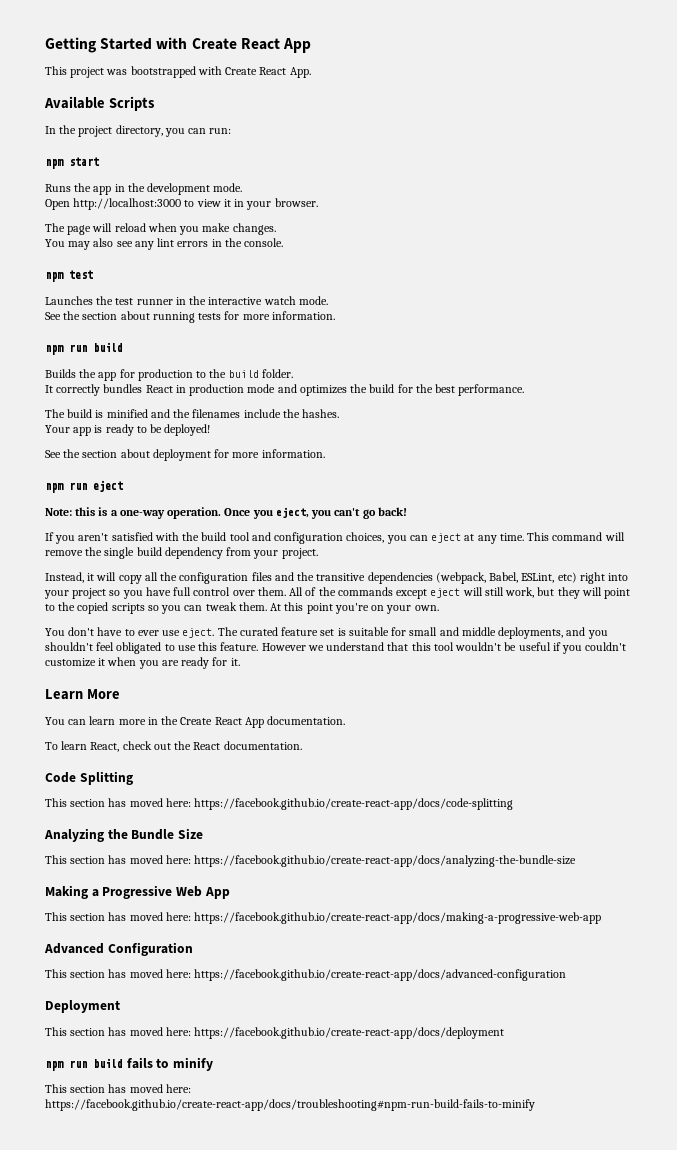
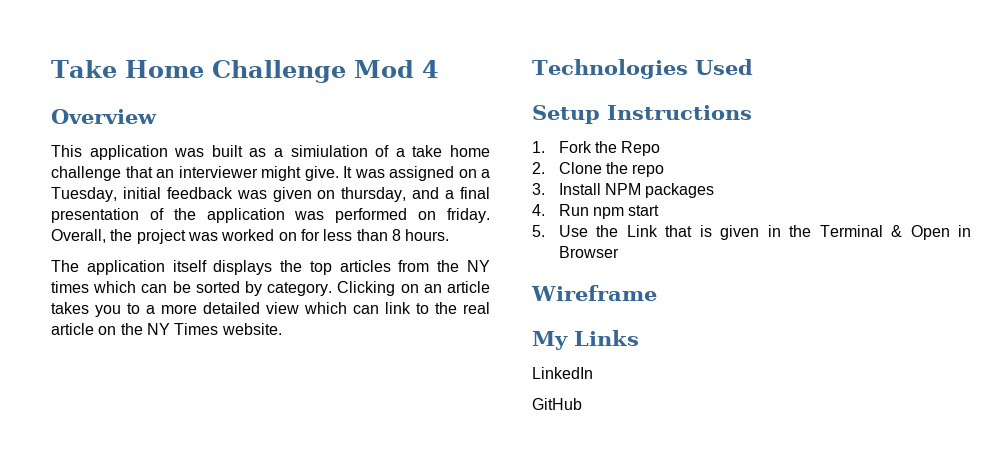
[45,37,311,53] [45,66,311,78] [44,96,155,111] [45,125,232,137] [45,157,99,169] [45,183,243,195] [45,198,318,210] [45,223,276,235] [45,238,284,250] [45,270,93,282] [45,296,328,305] [45,311,335,323] [45,342,123,355] [45,369,293,381] [45,384,525,396] [45,409,340,418] [45,424,211,436] [45,449,325,461] [45,480,123,493] [45,507,407,519] [45,532,625,544] [45,547,318,559] [45,572,629,584] [44,587,631,599] [45,602,439,614] [45,627,608,639] [45,642,627,654] [45,657,240,669] [45,689,120,700] [45,716,346,728] [45,741,302,752] [45,771,133,785] [45,798,514,810] [44,828,203,842] [45,855,577,867] [45,885,230,899] [45,912,602,924] [44,942,193,956] [45,969,567,981] [45,1000,120,1013] [45,1027,505,1039] [45,1057,213,1071] [45,1084,191,1093] [45,1099,535,1111] Getting Started with Create React App // This project was bootstrapped with Create React App. // Available Scripts // In the project directory, you can run: // npm start // Runs the app in the development mode. // Open http://localhost:3000 to view it in your browser. // The page will reload when you make changes. // You may also see any lint errors in the console. // npm test // Launches the test runner in the interactive watch mode. // See the section about running tests for more information. // npm run build // Builds the app for production to the build folder. // It correctly bundles React in production mode and optimizes the build for the best performance. // The build is minified and the filenames include the hashes. // Your app is ready to be deployed! // See the section about deployment for more information. // npm run eject // Note: this is a one-way operation. Once you eject, you can't go back! // If you aren't satisfied with the build tool and configuration choices, you can eject at any time. This command will remove the single build dependency from your project. // Instead, it will copy all the configuration files and the transitive dependencies (webpack, Babel, ESLint, etc) right into your project so you have full control over them. All of the commands except eject will still work, but they will point to the copied scripts so you can tweak them. At this point you're on your own. // You don't have to ever use eject. The curated feature set is suitable for small and middle deployments, and you shouldn't feel obligated to use this feature. However we understand that this tool wouldn't be useful if you couldn't customize it when you are ready for it. // Learn More // You can learn more in the Create React App documentation. // To learn React, check out the React documentation. // Code Splitting // This section has moved here: https://facebook.github.io/create-react-app/docs/code-splitting // Analyzing the Bundle Size // This section has moved here: https://facebook.github.io/create-react-app/docs/analyzing-the-bundle-size // Making a Progressive Web App // This section has moved here: https://facebook.github.io/create-react-app/docs/making-a-progressive-web-app // Advanced Configuration // This section has moved here: https://facebook.github.io/create-react-app/docs/advanced-configuration // Deployment // This section has moved here: https://facebook.github.io/create-react-app/docs/deployment // npm run build fails to minify // This section has moved here: https://facebook.github.io/create-react-app/docs/troubleshooting#npm-run-build-fails-to-minify -> [51,60,439,83] [51,109,157,124] [51,145,491,160] [51,166,490,181] [51,187,491,202] [51,208,490,223] [51,229,450,244] [51,260,490,275] [51,281,490,296] [51,302,490,317] [51,323,282,335] [532,59,753,79] [532,105,752,124] [532,141,661,156] [532,162,665,177] [532,183,715,198] [532,204,660,219] [532,225,971,240] [558,246,619,258] [531,285,657,301] [532,330,639,350] [532,367,593,379] [532,398,582,410] Take Home Challenge Mod 4 // Overview // This application was built as a simiulation of a take home challenge that an interviewer might give. It was assigned on a Tuesday, initial feedback was given on thursday, and a final presentation of the application was performed on friday. Overall, the project was worked on for less than 8 hours. // The application itself displays the top articles from the NY times which can be sorted by category. Clicking on an article takes you to a more detailed view which can link to the real article on the NY Times website. // Technologies Used // Setup Instructions // 1. Fork the Repo // 2. Clone the repo // 3. Install NPM packages // 4. Run npm start // 5. Use the Link that is given in the Terminal & Open in Browser // Wireframe // My Links // LinkedIn // GitHub

